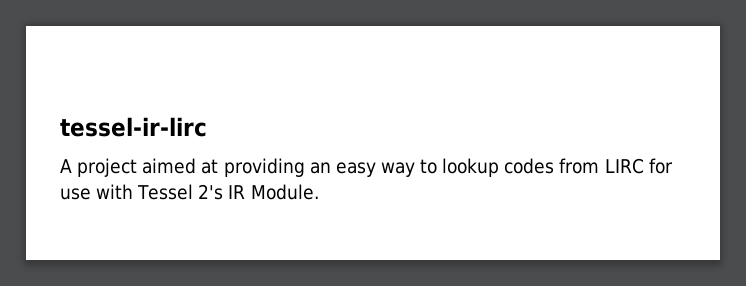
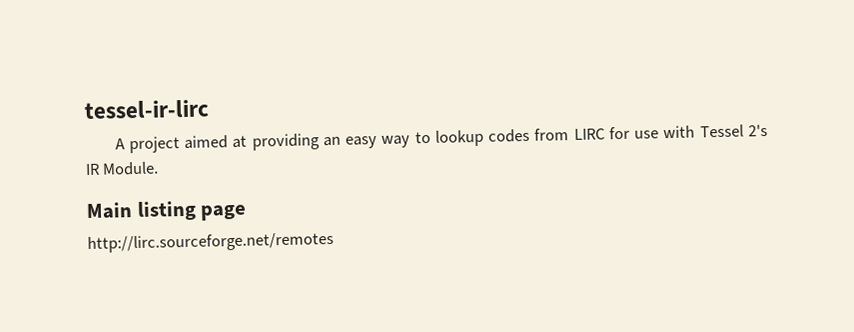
(319, 192) none -> [86,200,248,221] [87,231,334,254] // Main listing page // http://lirc.sourceforge.net/remotes

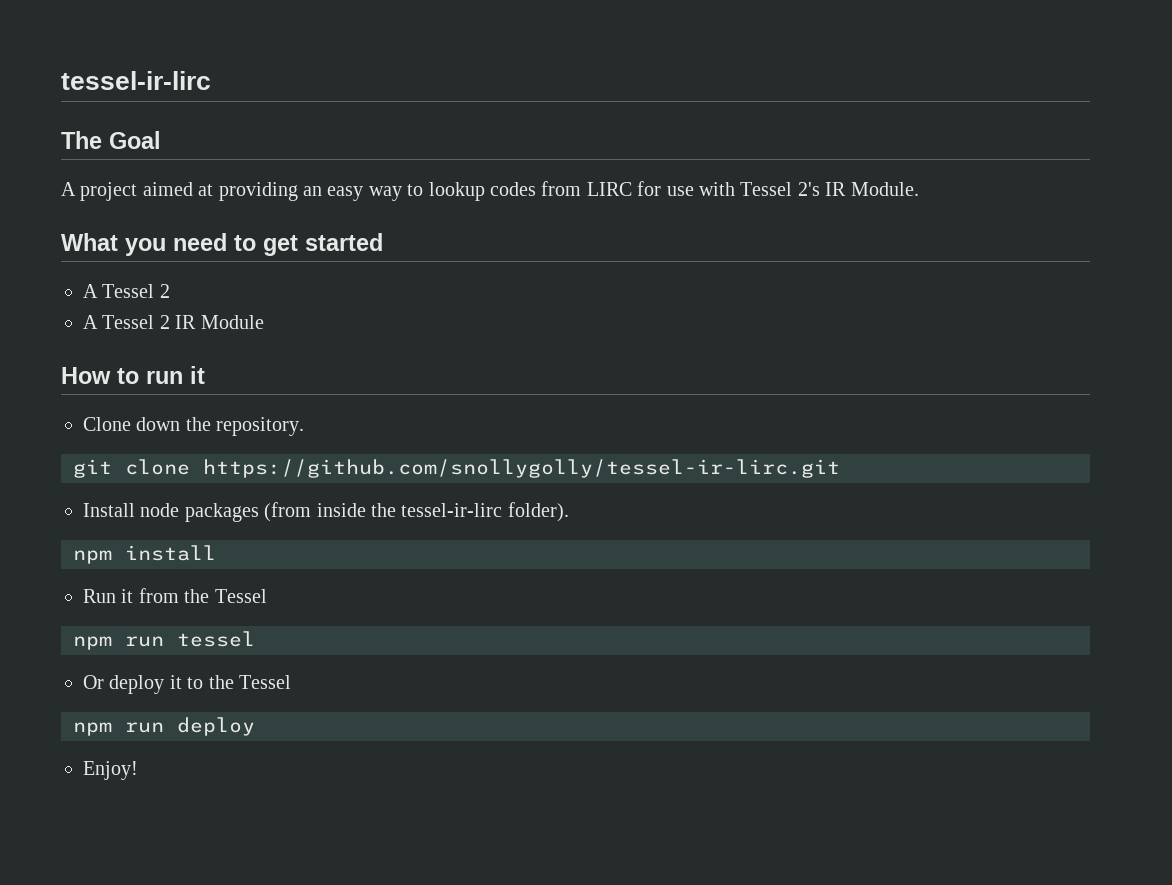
[84,99,209,120] tessel-ir-lirc -> [61,71,211,90] [61,131,161,149] tessel-ir-lirc // The Goal
[86,200,248,221] [87,231,334,254] Main listing page // http://lirc.sourceforge.net/remotes -> [61,233,383,256] [83,284,170,298] [83,315,264,329] [61,366,205,384] [83,417,305,436] [73,459,840,478] [83,502,569,522] [73,545,216,564] [83,588,267,603] [73,631,255,650] [83,675,291,694] [73,717,255,736] [83,761,138,780] What you need to get started // A Tessel 2 // A Tessel 2 IR Module // How to run it // Clone down the repository. // git clone https://github.com/snollygolly/tessel-ir-lirc.git // Install node packages (from inside the tessel-ir-lirc folder). // npm install // Run it from the Tessel // npm run tessel // Or deploy it to the Tessel // npm run deploy // Enjoy!

